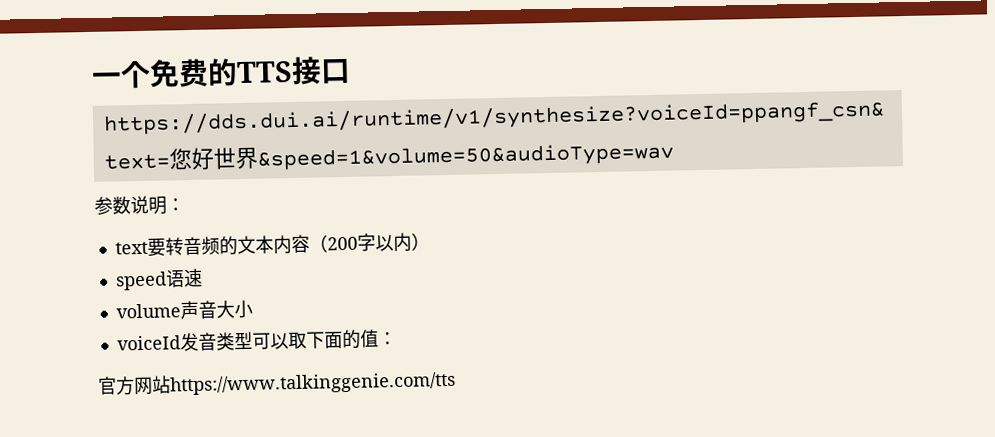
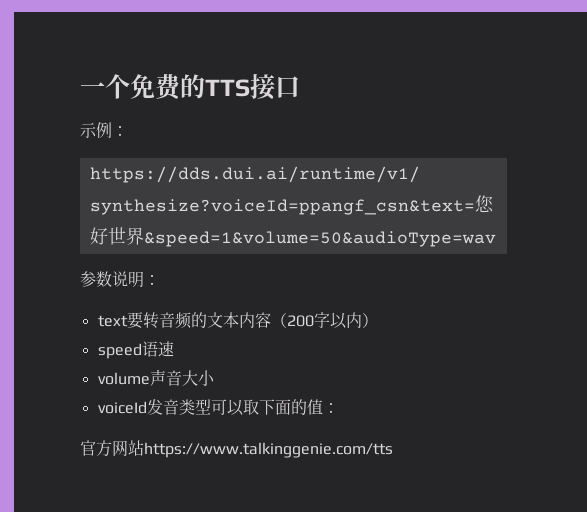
(351, 71) none -> [80,122,128,138] // 示例：

